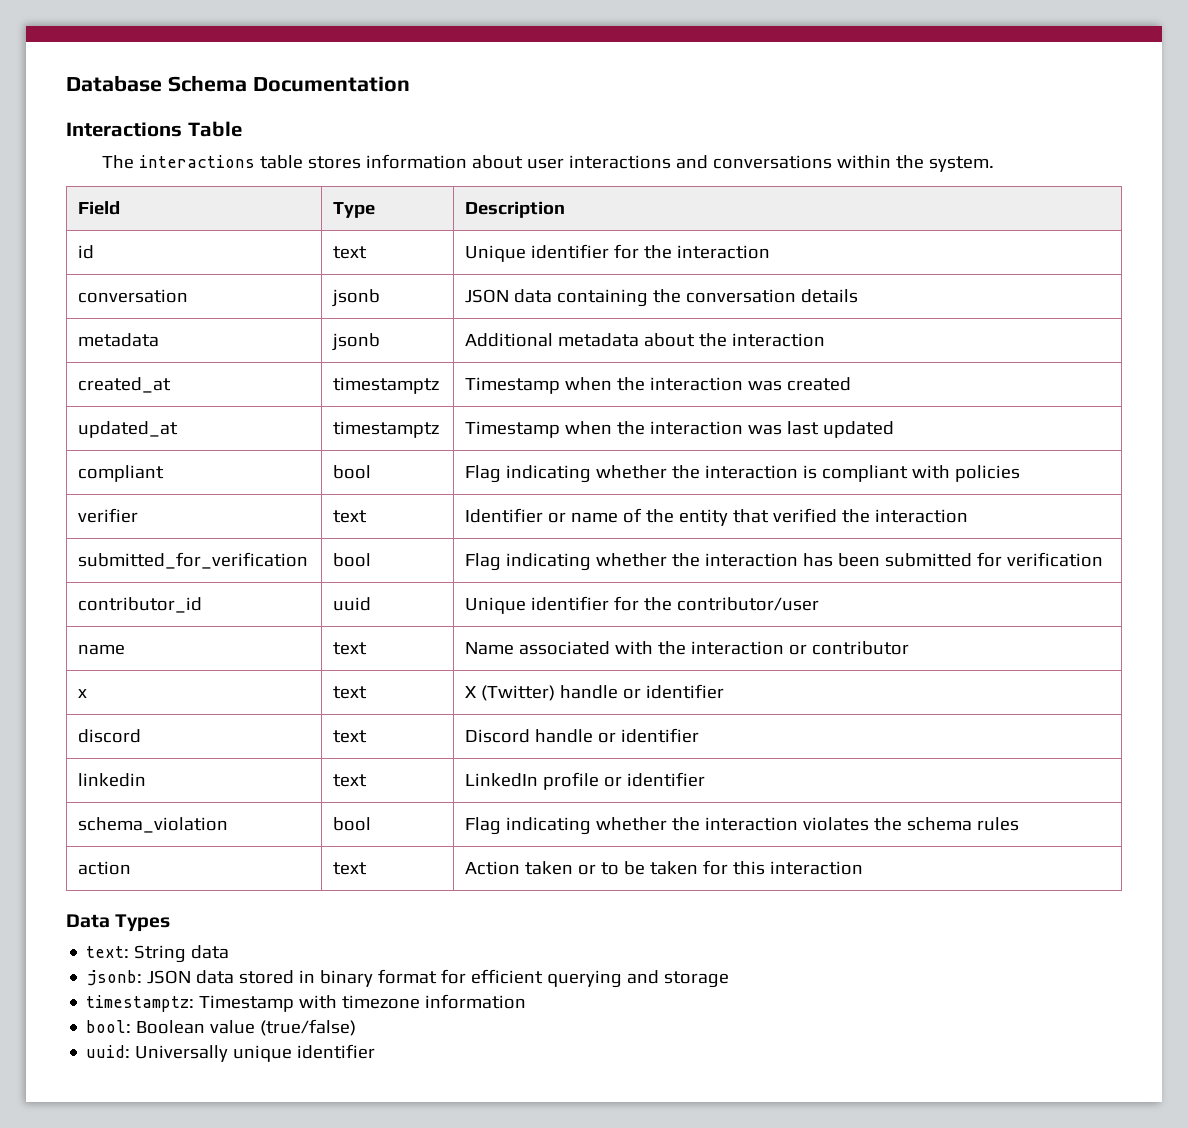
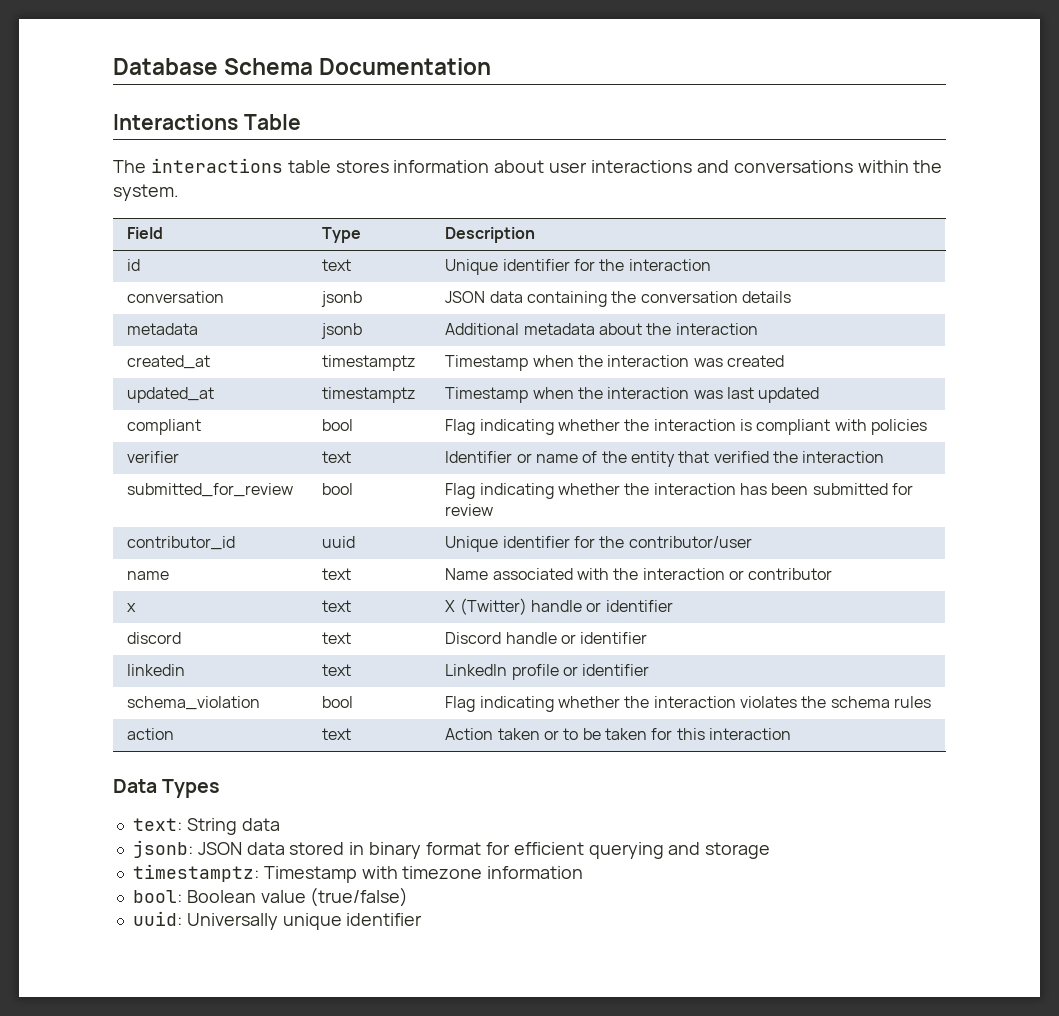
[78,552,309,569] submitted_for_verification -> [127,483,294,497] submitted_for_review
[1007,552,1104,567] verification -> [445,504,494,516] review

